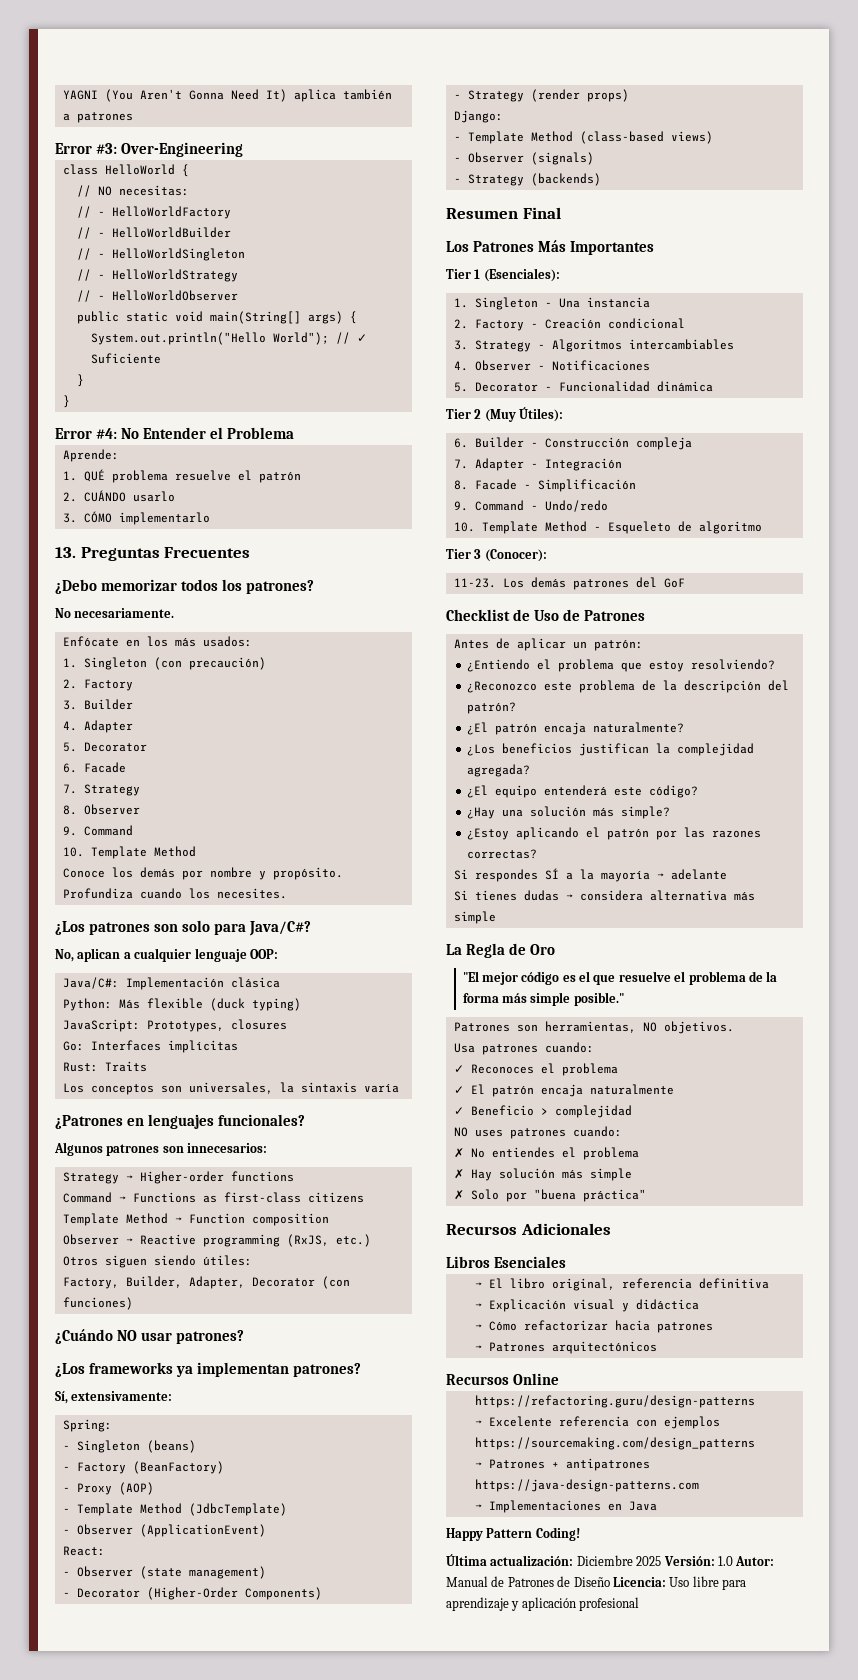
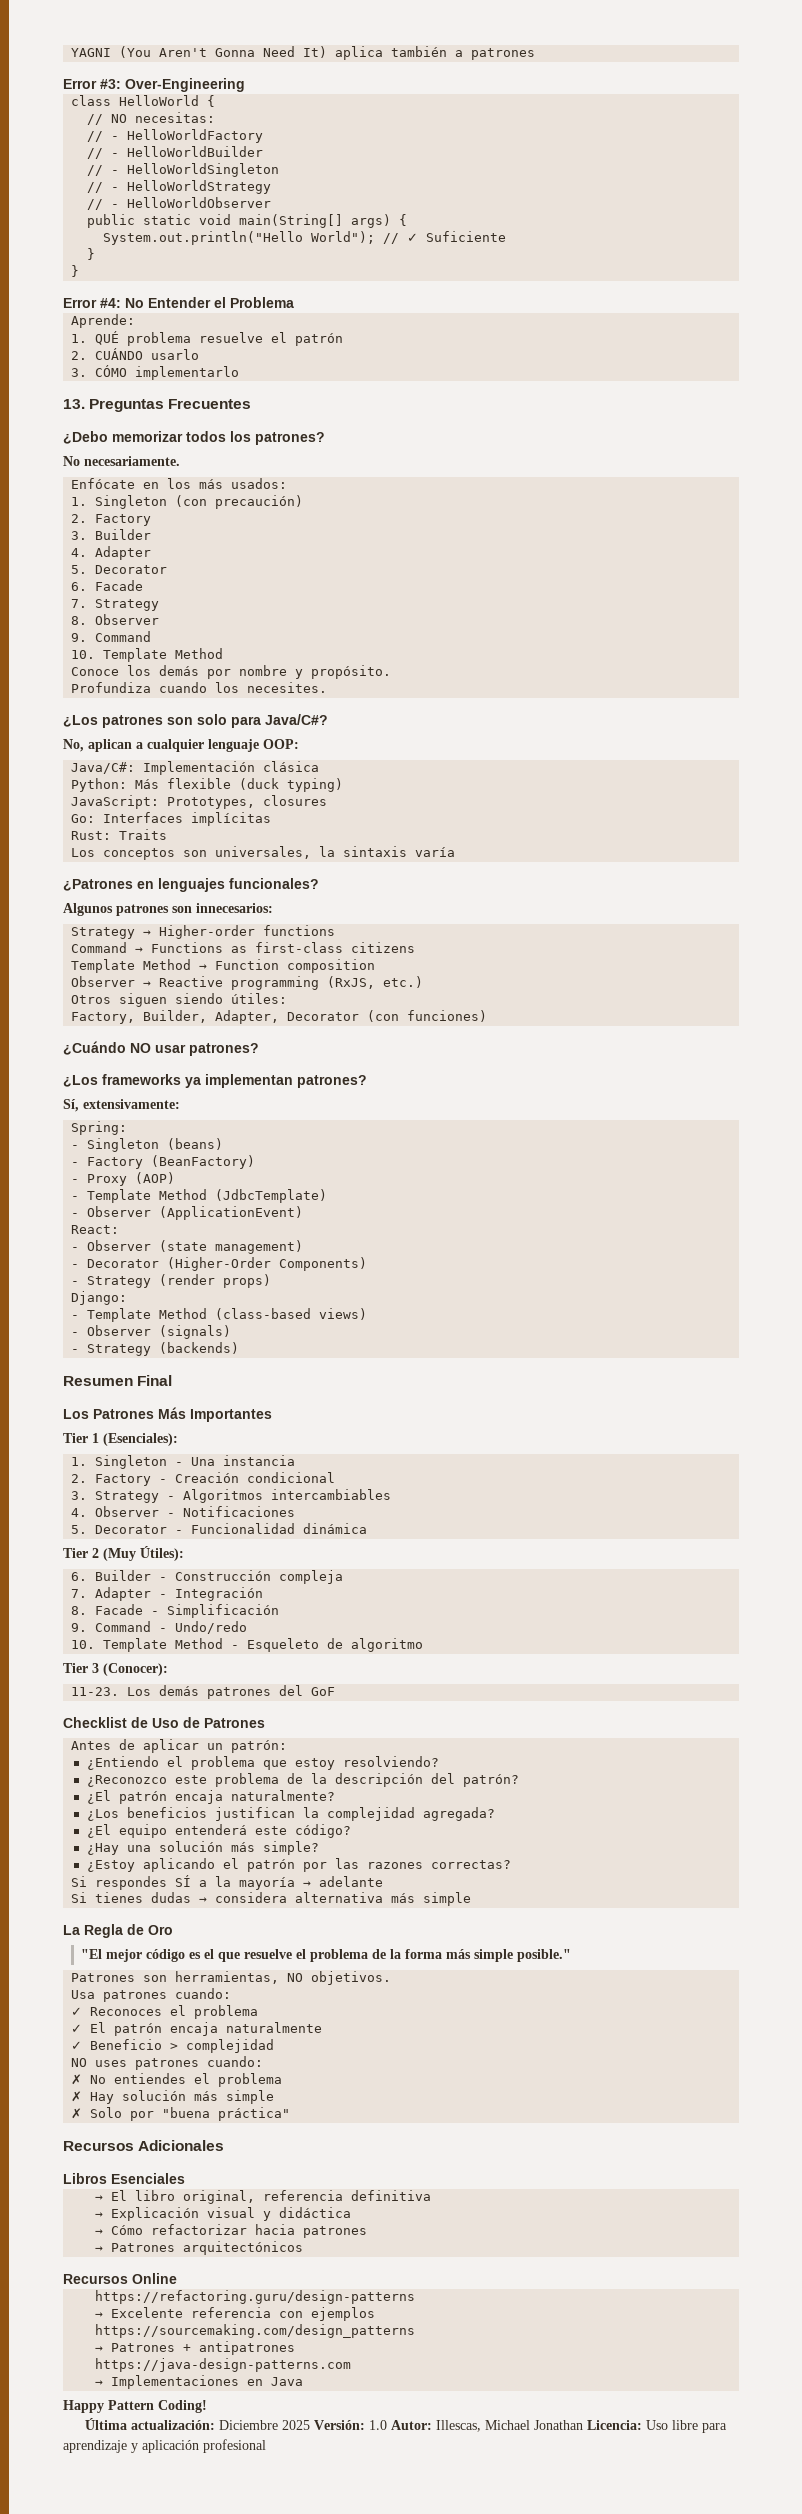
[446,1576,610,1587] Manual de Patrones de Diseño -> [435,2420,583,2432] Illescas, Michael Jonathan

